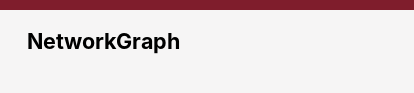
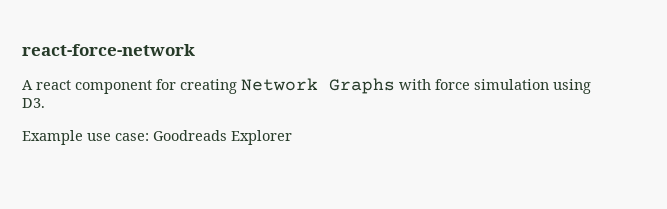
[27,33,180,54] NetworkGraph -> [22,44,195,56] [22,78,591,94] [22,98,45,108] [22,130,292,145] react-force-network // A react component for creating Network Graphs with force simulation using D3. // Example use case: Goodreads Explorer

